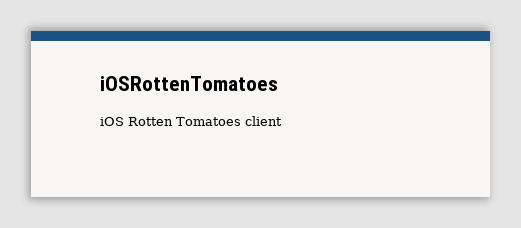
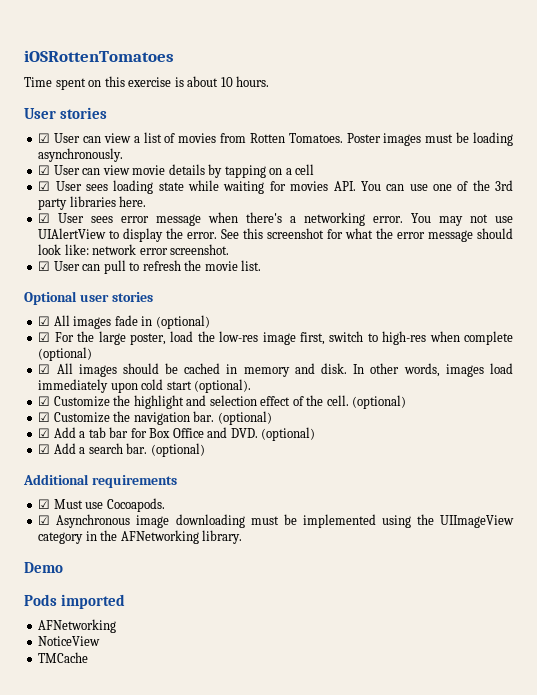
[100,116,282,126] iOS Rotten Tomatoes client -> [24,76,270,90] [24,107,108,119] [38,132,514,146] [38,148,124,162] [38,164,315,178] [38,180,513,194] [38,196,147,210] [38,212,513,226] [38,228,513,242] [38,244,230,255] [38,260,262,274] [24,291,153,305] [38,315,210,329] [38,331,513,345] [38,347,93,361] [38,363,513,377] [38,379,252,393] [38,395,407,409] [38,411,272,425] [38,427,316,441] [38,443,205,457] [23,474,177,488] [38,498,165,512] [38,514,514,528] [38,530,243,544] [24,562,63,573] [24,594,126,609] [38,619,117,633] [38,636,101,646] [38,652,89,663] Time spent on this exercise is about 10 hours. // User stories // ☑ User can view a list of movies from Rotten Tomatoes. Poster images must be loading asynchronously. // ☑ User can view movie details by tapping on a cell // ☑ User sees loading state while waiting for movies API. You can use one of the 3rd party libraries here. // ☑ User sees error message when there's a networking error. You may not use UIAlertView to display the error. See this screenshot for what the error message should look like: network error screenshot. // ☑ User can pull to refresh the movie list. // Optional user stories // ☑ All images fade in (optional) // ☑ For the large poster, load the low-res image first, switch to high-res when complete (optional) // ☑ All images should be cached in memory and disk. In other words, images load immediately upon cold start (optional). // ☑ Customize the highlight and selection effect of the cell. (optional) // ☑ Customize the navigation bar. (optional) // ☑ Add a tab bar for Box Office and DVD. (optional) // ☑ Add a search bar. (optional) // Additional requirements // ☑ Must use Cocoapods. // ☑ Asynchronous image downloading must be implemented using the UIImageView category in the AFNetworking library. // Demo // Pods imported // AFNetworking // NoticeView // TMCache

